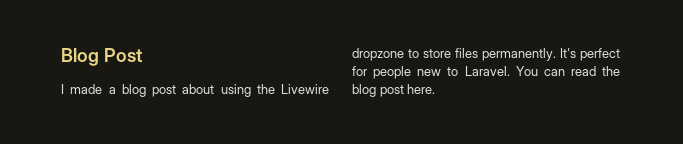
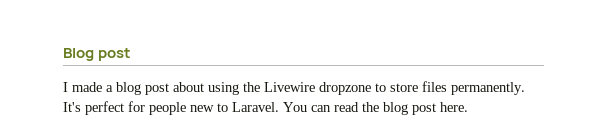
[103,48,143,62] Post -> [98,48,132,61] post

